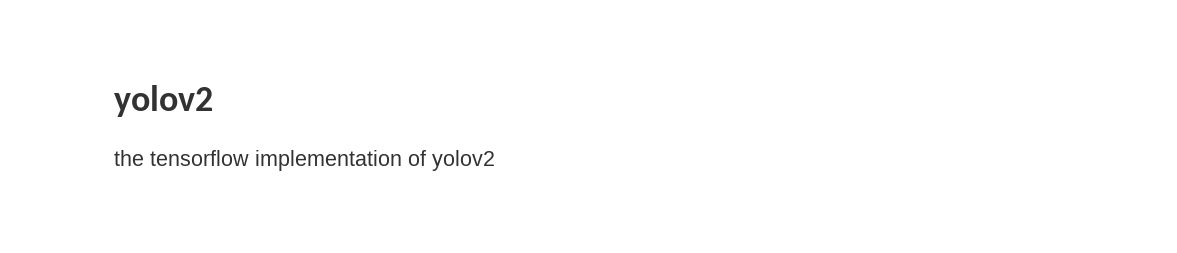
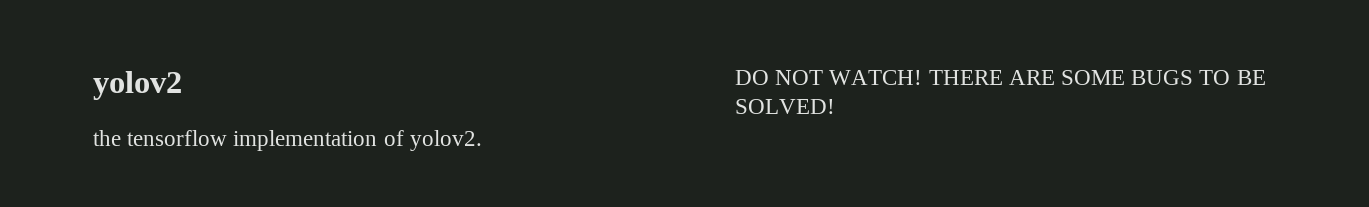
[432,150,495,171] yolov2 -> [409,130,482,151] [735,70,1266,85] [735,99,835,114] yolov2. // DO NOT WATCH! THERE ARE SOME BUGS TO BE SOLVED!

